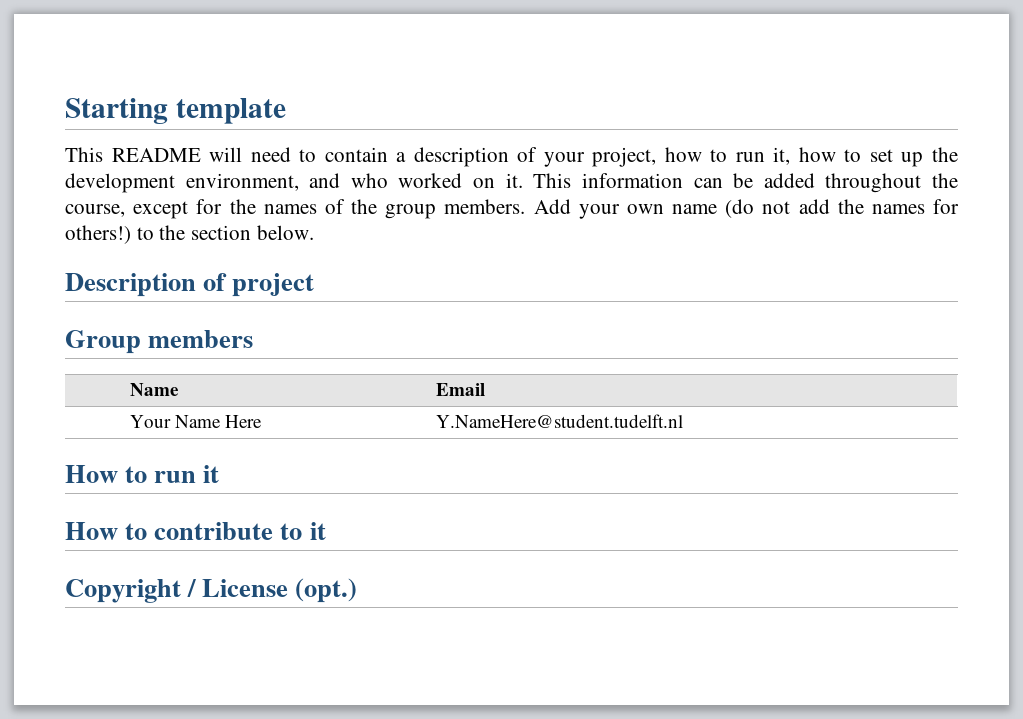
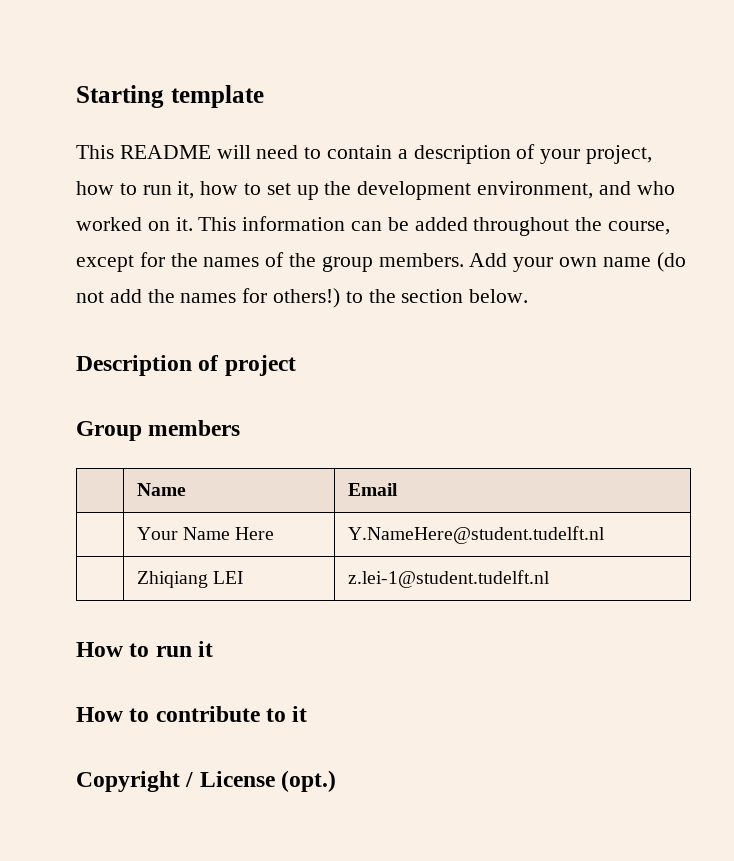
(684, 421) none -> [136,571,245,588] [347,570,550,588] // | Zhiqiang LEI | z.lei-1@student.tudelft.nl

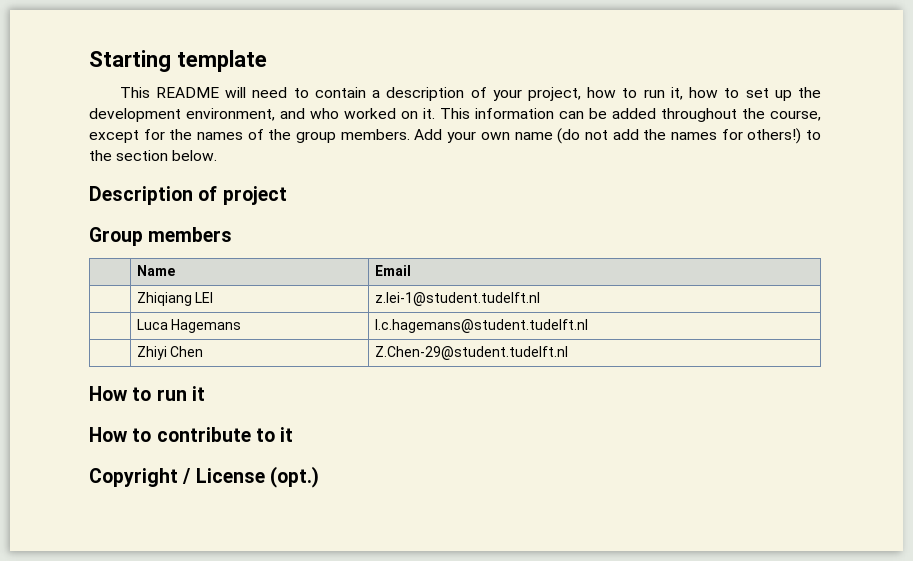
[136,527,275,540] [347,526,605,544] // | Your Name Here | Y.NameHere@student.tudelft.nl -> (411, 270) none
(550, 579) none -> [136,319,242,333] [374,319,588,333] [136,346,204,360] [374,346,568,360] // | Luca Hagemans | l.c.hagemans@student.tudelft.nl // | Zhiyi Chen | Z.Chen-29@student.tudelft.nl

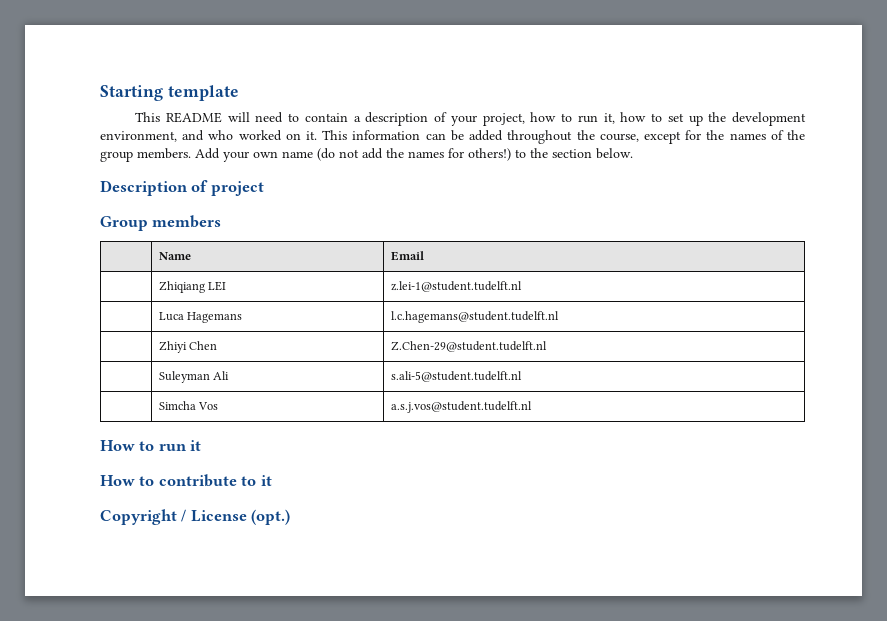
(568, 353) none -> [158,371,230,383] [390,371,522,382] [158,401,219,410] [390,401,532,413] // | Suleyman Ali | s.ali-5@student.tudelft.nl // | Simcha Vos | a.s.j.vos@student.tudelft.nl

